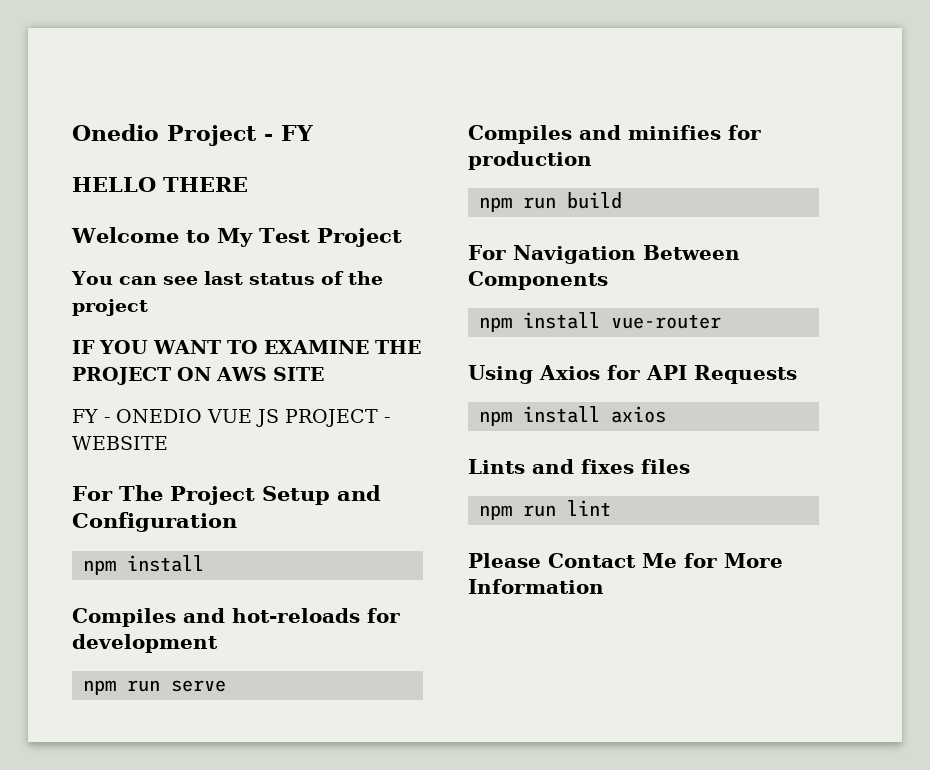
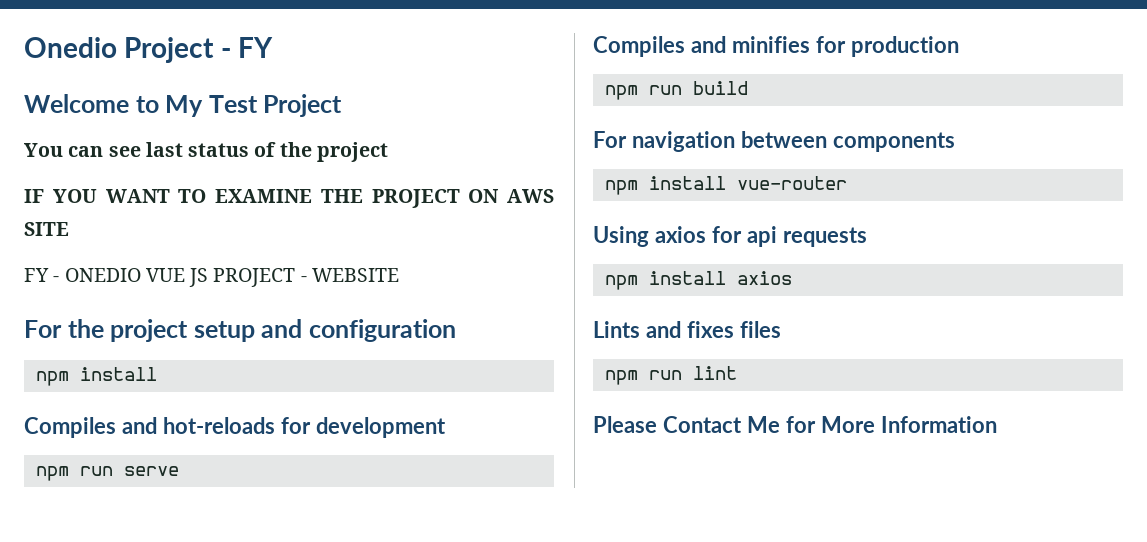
[72,177,248,192] // HELLO THERE -> (274, 47) none
[118,485,381,505] [72,512,237,532] The Project Setup and Configuration -> [67,319,457,342] the project setup and configuration
[512,245,740,264] [468,271,608,290] Navigation Between Components -> [631,131,955,152] navigation between components
[539,365,797,384] Axios for API Requests -> [654,226,867,247] axios for api requests

